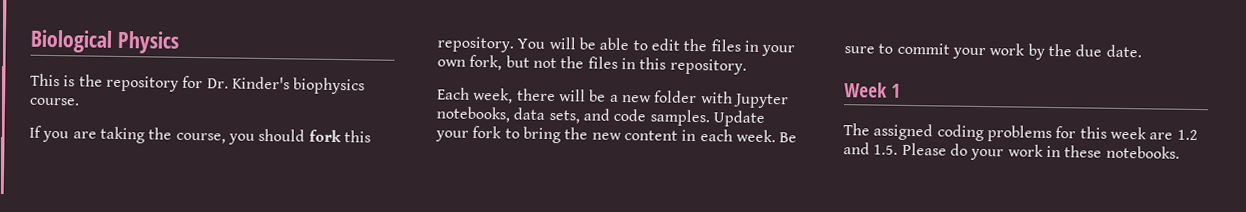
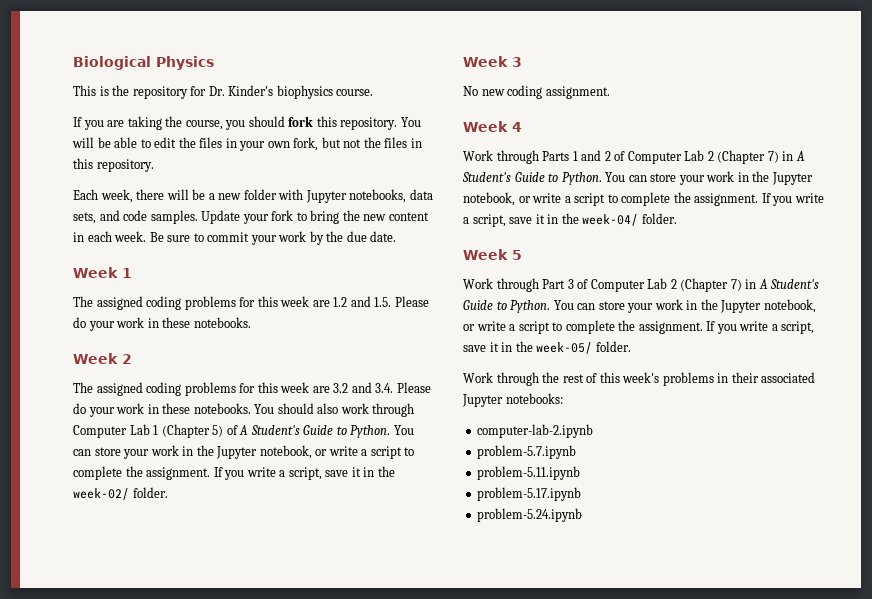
(1180, 152) none -> [73,353,132,364] [73,382,431,396] [73,403,415,417] [73,424,414,438] [73,445,415,459] [73,466,395,480] [73,487,168,500] [463,56,522,67] [463,85,610,99] [463,121,522,132] [463,150,805,164] [462,171,813,185] [463,192,824,206] [463,213,677,227] [463,249,522,260] [463,278,820,292] [463,299,816,313] [463,320,815,334] [463,341,631,354] [463,372,816,386] [462,393,563,407] [477,424,594,438] [477,445,577,459] [477,466,581,480] [477,487,582,501] [477,508,583,522] // Week 2 // The assigned coding problems for this week are 3.2 and 3.4. Please do your work in these notebooks. You should also work through Computer Lab 1 (Chapter 5) of A Student's Guide to Python. You can store your work in the Jupyter notebook, or write a script to complete the assignment. If you write a script, save it in the week-02/ folder. // Week 3 // No new coding assignment. // Week 4 // Work through Parts 1 and 2 of Computer Lab 2 (Chapter 7) in A Student's Guide to Python. You can store your work in the Jupyter notebook, or write a script to complete the assignment. If you write a script, save it in the week-04/ folder. // Week 5 // Work through Part 3 of Computer Lab 2 (Chapter 7) in A Student's Guide to Python. You can store your work in the Jupyter notebook, or write a script to complete the assignment. If you write a script, save it in the week-05/ folder. // Work through the rest of this week's problems in their associated Jupyter notebooks: // computer-lab-2.ipynb // problem-5.7.ipynb // problem-5.11.ipynb // problem-5.17.ipynb // problem-5.24.ipynb

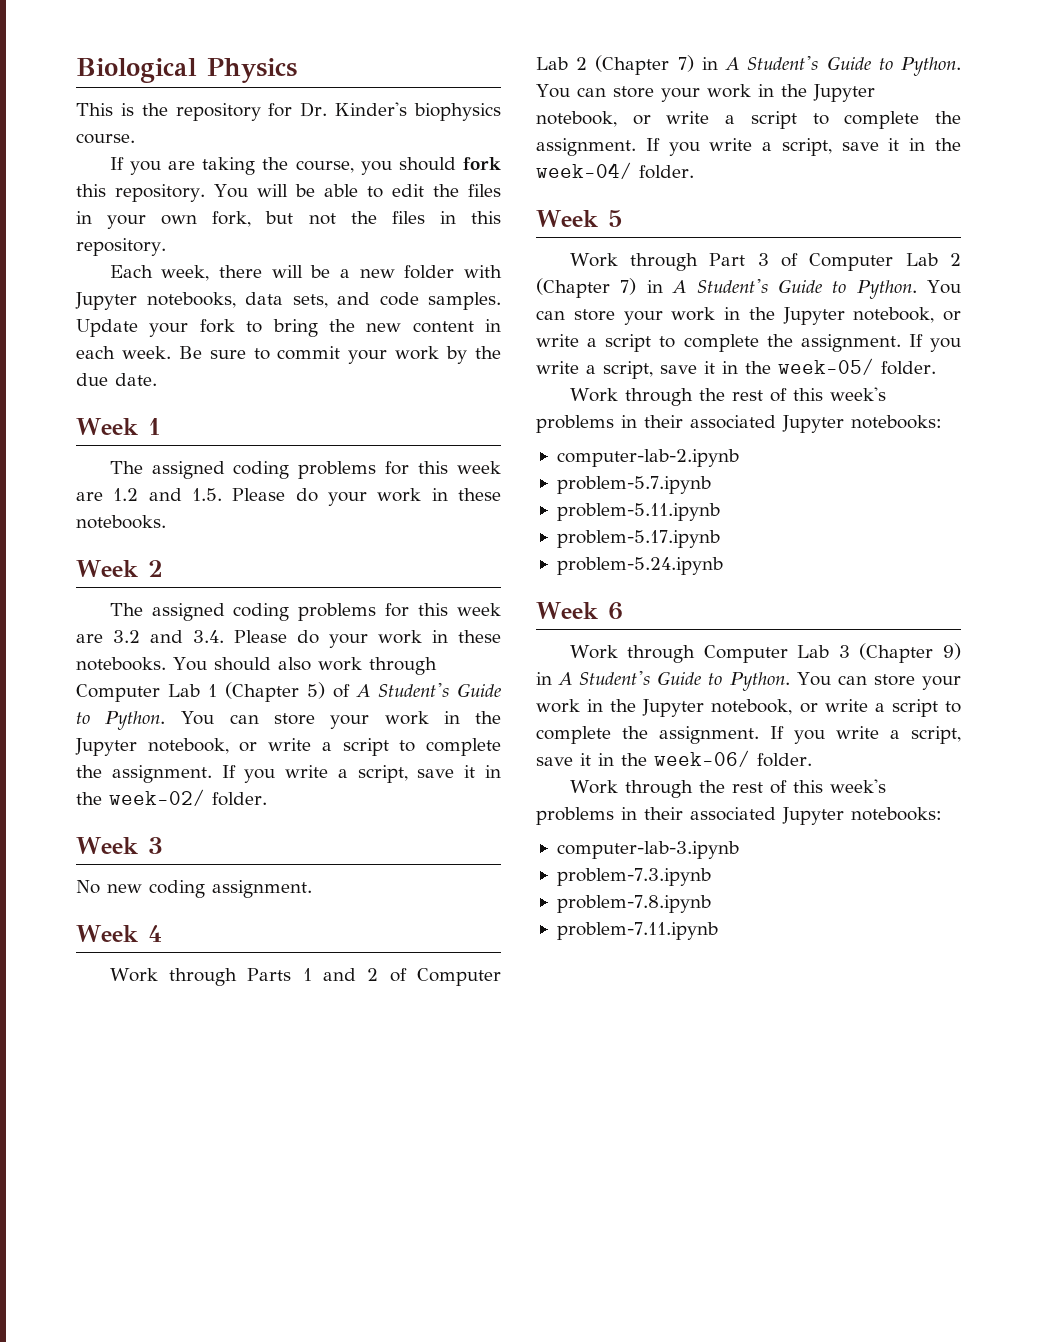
(583, 515) none -> [536,602,623,620] [569,643,961,663] [536,671,961,691] [536,699,961,717] [536,726,961,744] [536,750,812,767] [569,779,886,798] [536,807,942,825] [556,841,739,859] [556,868,711,886] [556,895,711,913] [556,922,718,940] // Week 6 // Work through Computer Lab 3 (Chapter 9) in A Student's Guide to Python. You can store your work in the Jupyter notebook, or write a script to complete the assignment. If you write a script, save it in the week-06/ folder. // Work through the rest of this week's problems in their associated Jupyter notebooks: // computer-lab-3.ipynb // problem-7.3.ipynb // problem-7.8.ipynb // problem-7.11.ipynb

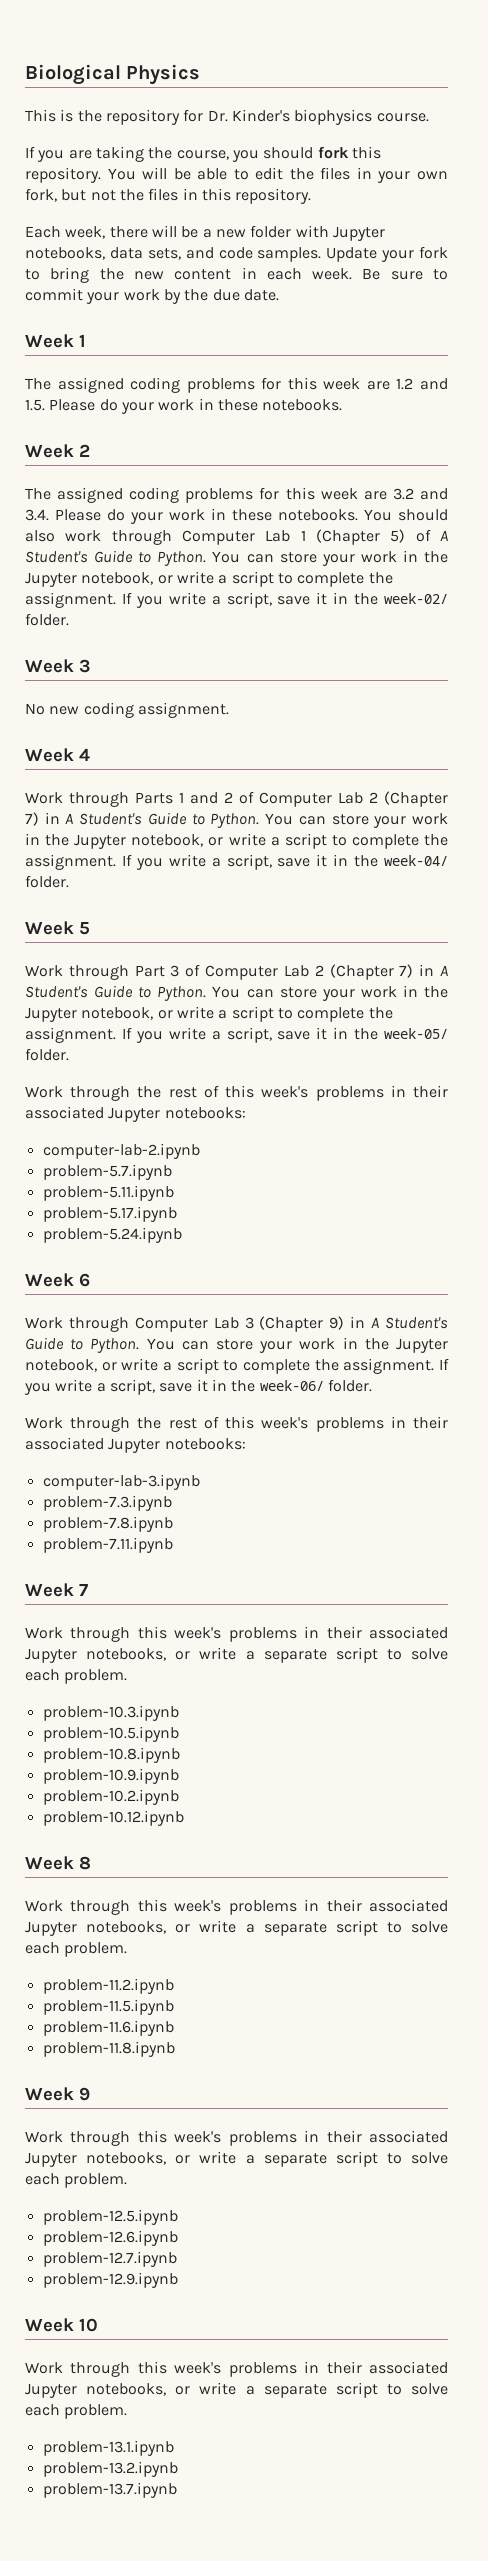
(718, 931) none -> [25,1583,88,1597] [25,1626,448,1642] [25,1647,448,1663] [25,1669,128,1684] [42,1705,179,1721] [42,1726,179,1742] [42,1747,180,1763] [42,1768,179,1784] [42,1789,179,1805] [42,1810,184,1826] [25,1856,91,1870] [25,1899,448,1915] [25,1920,448,1936] [25,1942,128,1957] [42,1978,174,1994] [42,1999,174,2015] [42,2020,174,2036] [42,2041,175,2057] [25,2087,90,2101] [25,2130,448,2146] [25,2151,448,2167] [25,2173,128,2188] [42,2209,178,2225] [42,2230,178,2246] [42,2251,177,2267] [42,2272,178,2288] [25,2318,98,2332] [25,2361,448,2377] [25,2382,448,2398] [25,2404,128,2419] [42,2440,174,2456] [42,2461,178,2477] [42,2482,177,2498] // Week 7 // Work through this week's problems in their associated Jupyter notebooks, or write a separate script to solve each problem. // problem-10.3.ipynb // problem-10.5.ipynb // problem-10.8.ipynb // problem-10.9.ipynb // problem-10.2.ipynb // problem-10.12.ipynb // Week 8 // Work through this week's problems in their associated Jupyter notebooks, or write a separate script to solve each problem. // problem-11.2.ipynb // problem-11.5.ipynb // problem-11.6.ipynb // problem-11.8.ipynb // Week 9 // Work through this week's problems in their associated Jupyter notebooks, or write a separate script to solve each problem. // problem-12.5.ipynb // problem-12.6.ipynb // problem-12.7.ipynb // problem-12.9.ipynb // Week 10 // Work through this week's problems in their associated Jupyter notebooks, or write a separate script to solve each problem. // problem-13.1.ipynb // problem-13.2.ipynb // problem-13.7.ipynb

